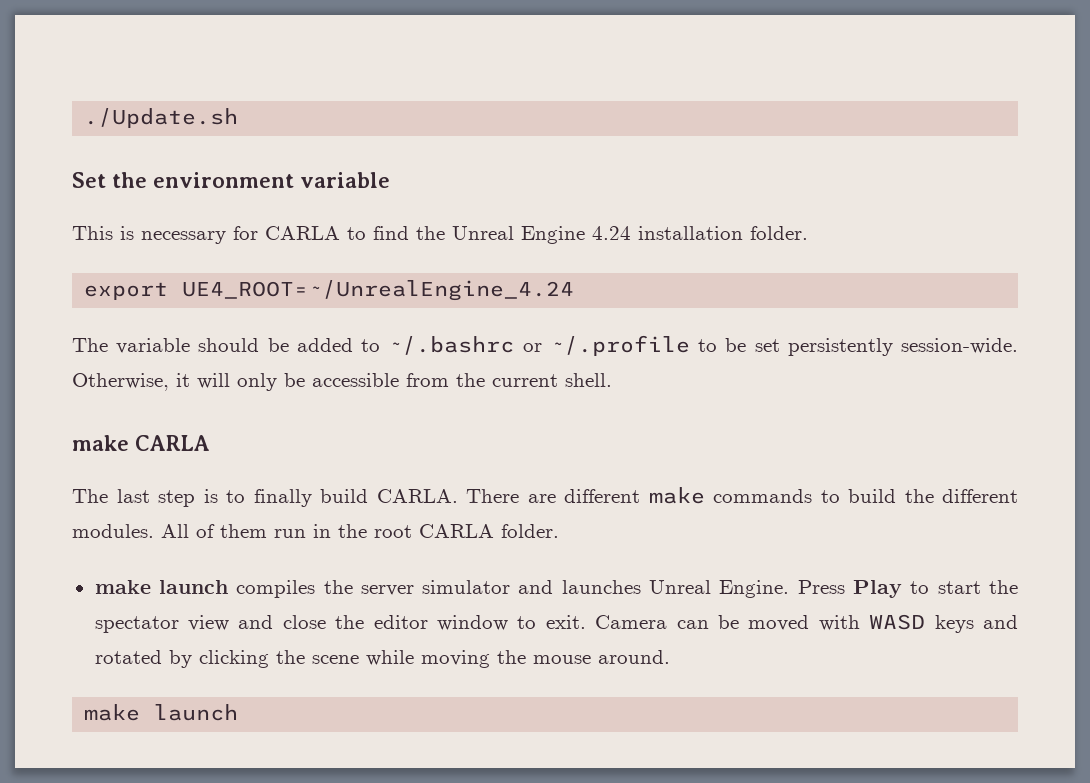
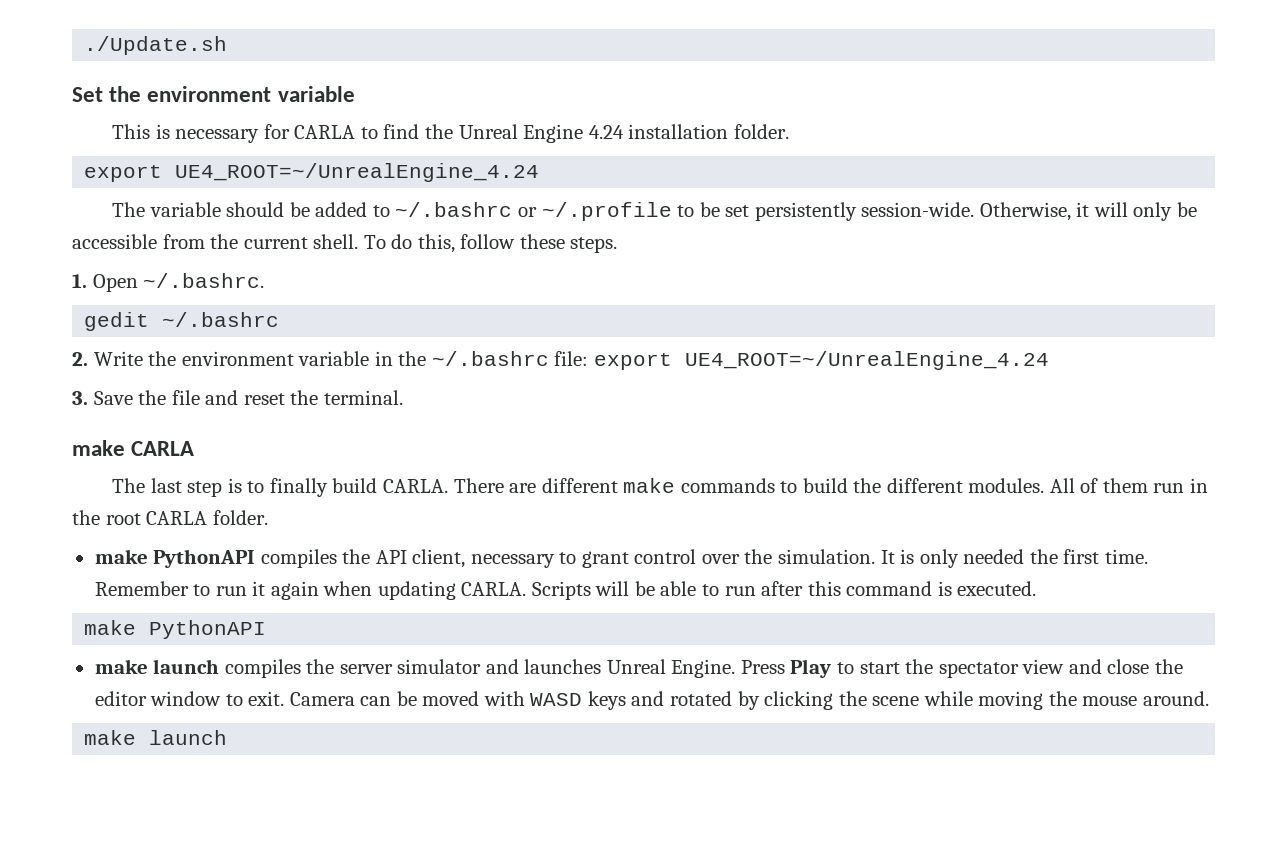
(612, 380) none -> [363,234,618,253] [72,273,265,292] [84,312,280,331] [72,351,1049,370] [72,390,403,405] To do this, follow these steps. // 1. Open ~/.bashrc. // gedit ~/.bashrc // 2. Write the environment variable in the ~/.bashrc file: export UE4_ROOT=~/UnrealEngine_4.24 // 3. Save the file and reset the terminal.
(559, 531) none -> [94,549,1148,568] [94,581,1037,600] [84,620,267,639] // make PythonAPI compiles the API client, necessary to grant control over the simulation. It is only needed the first time. Remember to run it again when updating CARLA. Scripts will be able to run after this command is executed. // make PythonAPI

